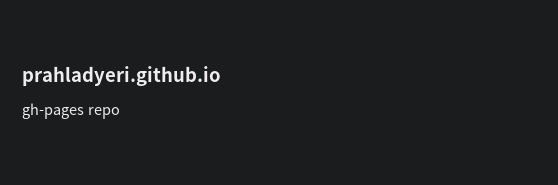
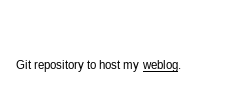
[22,66,221,86] [22,103,120,119] prahladyeri.github.io // gh-pages repo -> [16,60,181,72] Git repository to host my weblog.

